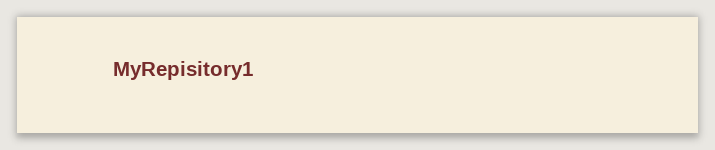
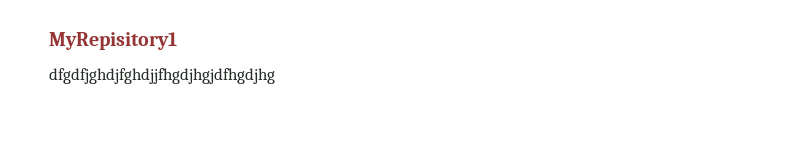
(253, 70) none -> [49,68,275,84] // dfgdfjghdjfghdjjfhgdjhgjdfhgdjhg

